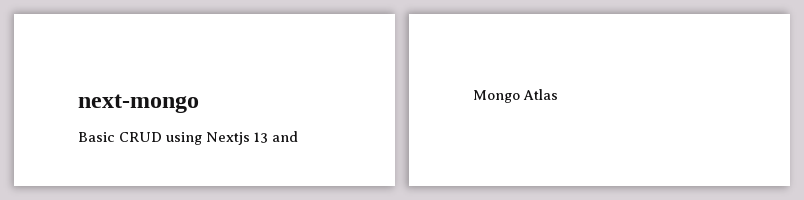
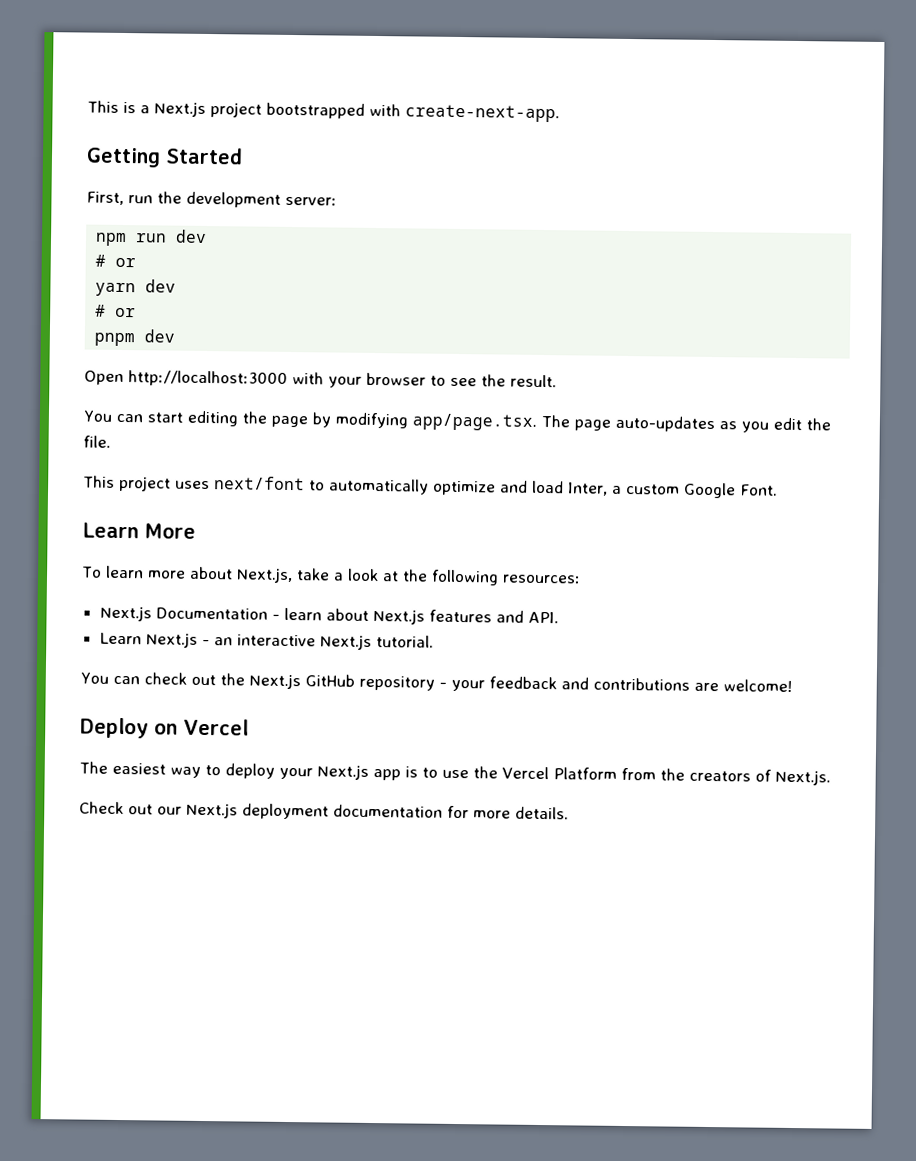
[78,94,199,113] [78,131,298,145] [473,89,558,103] next-mongo // Basic CRUD using Nextjs 13 and Mongo Atlas -> [87,100,560,123] [86,147,243,168] [86,191,337,208] [95,229,208,247] [95,254,137,268] [95,279,177,297] [95,304,137,318] [94,329,176,347] [84,370,557,388] [83,410,831,433] [83,435,111,448] [83,475,778,499] [82,522,196,539] [82,565,581,586] [99,605,559,625] [99,632,434,650] [80,672,792,692] [80,717,249,739] [79,761,831,786] [79,801,569,820] This is a Next.js project bootstrapped with create-next-app. // Getting Started // First, run the development server: // npm run dev // # or // yarn dev // # or // pnpm dev // Open http://localhost:3000 with your browser to see the result. // You can start editing the page by modifying app/page.tsx. The page auto-updates as you edit the file. // This project uses next/font to automatically optimize and load Inter, a custom Google Font. // Learn More // To learn more about Next.js, take a look at the following resources: // Next.js Documentation - learn about Next.js features and API. // Learn Next.js - an interactive Next.js tutorial. // You can check out the Next.js GitHub repository - your feedback and contributions are welcome! // Deploy on Vercel // The easiest way to deploy your Next.js app is to use the Vercel Platform from the creators of Next.js. // Check out our Next.js deployment documentation for more details.

